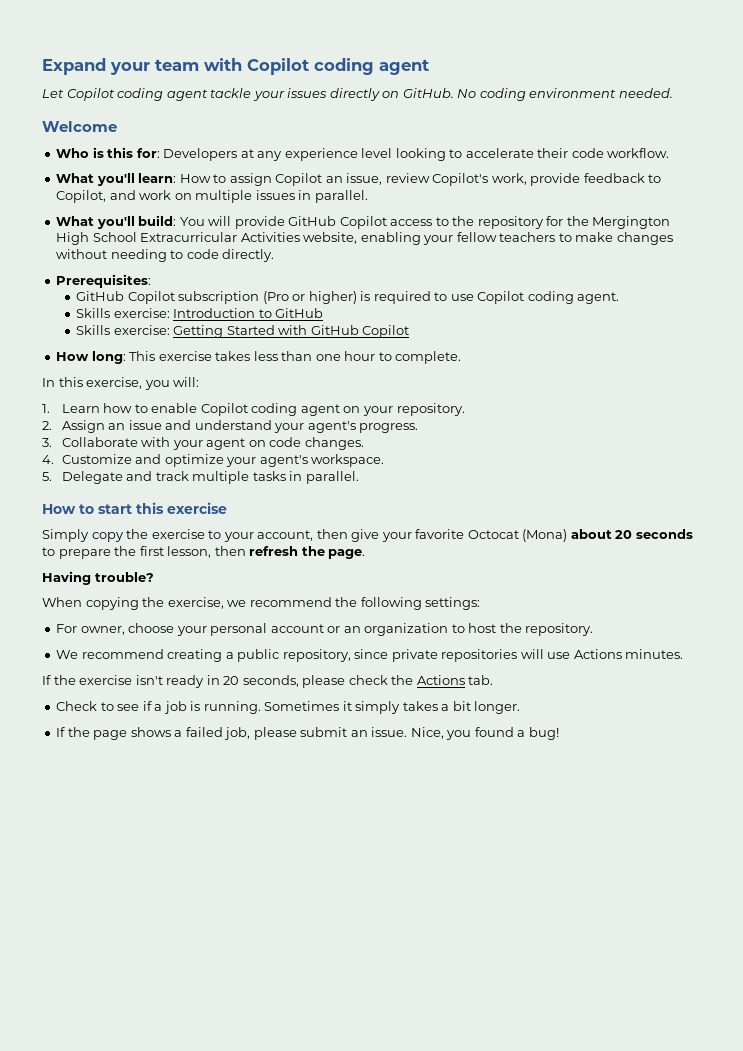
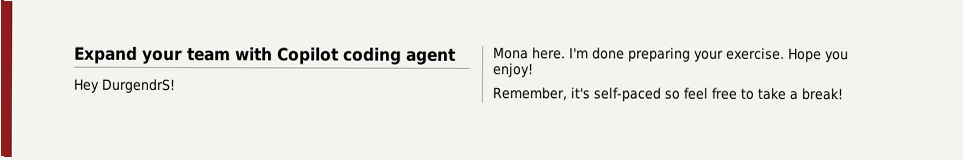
[42,88,673,101] [42,121,117,132] [56,147,670,161] [56,173,662,186] [56,190,368,203] [56,215,671,229] [56,232,673,245] [56,249,275,262] [56,274,152,288] [76,291,620,304] [76,308,324,318] [76,325,410,338] [56,351,462,364] [42,377,200,390] [42,403,465,416] [42,420,419,433] [42,437,364,450] [42,454,385,467] [42,471,359,484] [42,502,227,514] [42,529,693,542] [42,546,366,559] [42,571,154,585] [42,597,481,610] [56,623,594,636] [56,649,684,662] [42,675,494,688] [56,701,521,714] [56,727,559,740] Let Copilot coding agent tackle your issues directly on GitHub. No coding environment needed. // Welcome // Who is this for: Developers at any experience level looking to accelerate their code workflow. // What you'll learn: How to assign Copilot an issue, review Copilot's work, provide feedback to Copilot, and work on multiple issues in parallel. // What you'll build: You will provide GitHub Copilot access to the repository for the Mergington High School Extracurricular Activities website, enabling your fellow teachers to make changes without needing to code directly. // Prerequisites: // GitHub Copilot subscription (Pro or higher) is required to use Copilot coding agent. // Skills exercise: Introduction to GitHub // Skills exercise: Getting Started with GitHub Copilot // How long: This exercise takes less than one hour to complete. // In this exercise, you will: // 1. Learn how to enable Copilot coding agent on your repository. // 2. Assign an issue and understand your agent's progress. // 3. Collaborate with your agent on code changes. // 4. Customize and optimize your agent's workspace. // 5. Delegate and track multiple tasks in parallel. // How to start this exercise // Simply copy the exercise to your account, then give your favorite Octocat (Mona) about 20 seconds to prepare the first lesson, then refresh the page. // Having trouble? // When copying the exercise, we recommend the following settings: // For owner, choose your personal account or an organization to host the repository. // We recommend creating a public repository, since private repositories will use Actions minutes. // If the exercise isn't ready in 20 seconds, please check the Actions tab. // Check to see if a job is running. Sometimes it simply takes a bit longer. // If the page shows a failed job, please submit an issue. Nice, you found a bug! -> [73,78,176,94] [493,47,849,63] [493,63,534,78] [492,87,843,102] Hey DurgendrS! // Mona here. I'm done preparing your exercise. Hope you enjoy! // Remember, it's self-paced so feel free to take a break!

